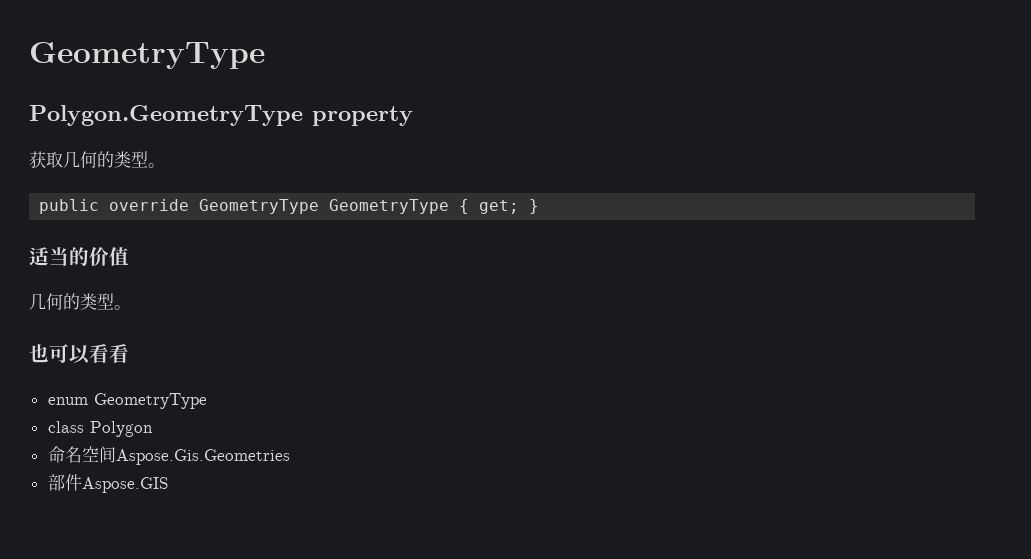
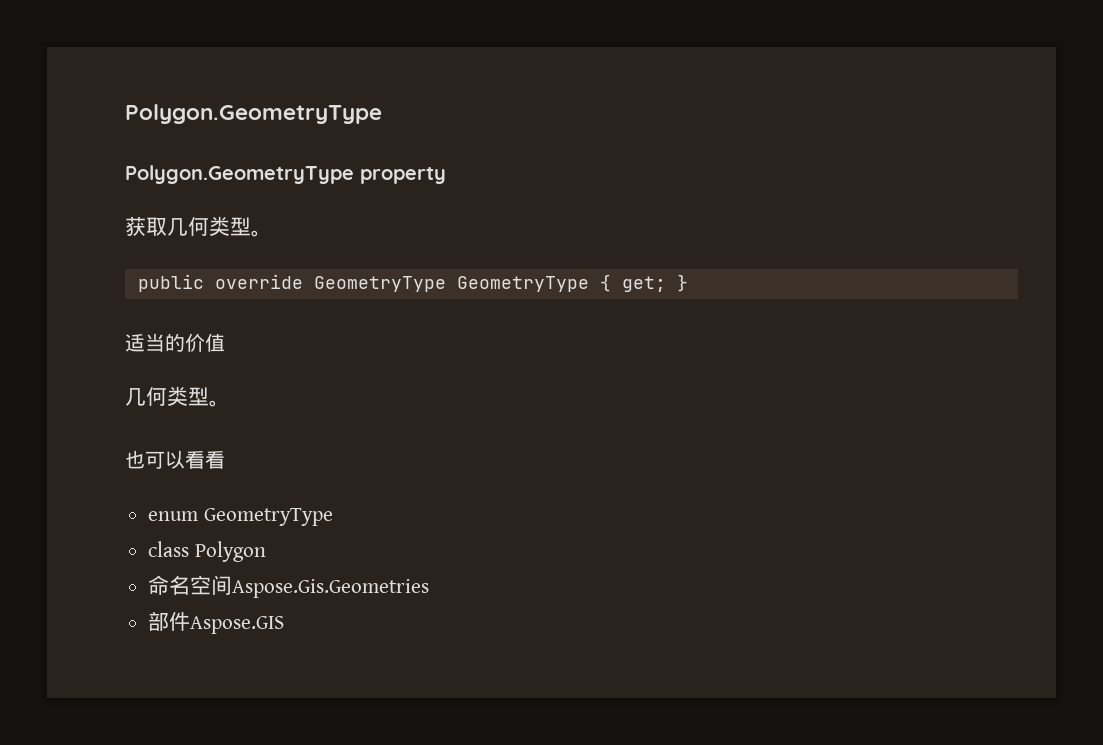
[29,42,265,69] GeometryType -> [125,104,382,124] Polygon.GeometryType
[97,151,114,168] 的 -> (209, 226) none
[63,293,80,310] 的 -> (167, 396) none

